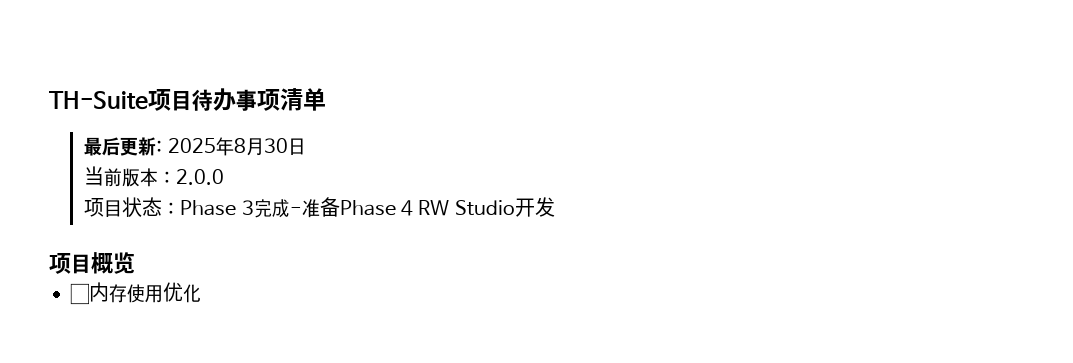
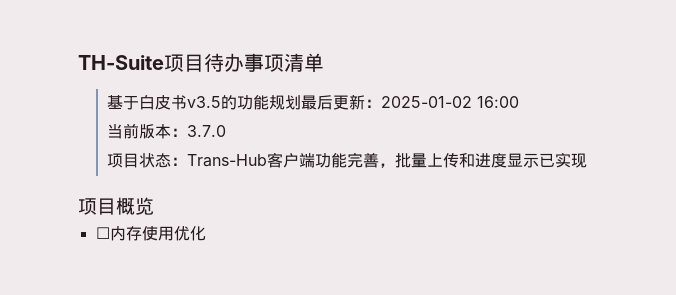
[84,137,306,156] 最后更新: 2025年8月30日 -> [107,94,520,110] 基于白皮书v3.5的功能规划最后更新：2025-01-02 16:00
[176,169,225,185] 2.0.0 -> [187,125,227,137] 3.7.0
[180,197,555,218] Phase 3完成-准备Phase 4 RW Studio开发 -> [187,152,588,168] Trans-Hub客户端功能完善，批量上传和进度显示已实现

